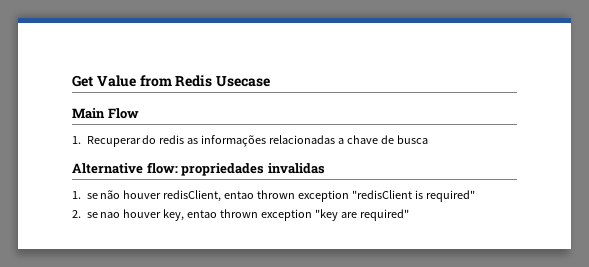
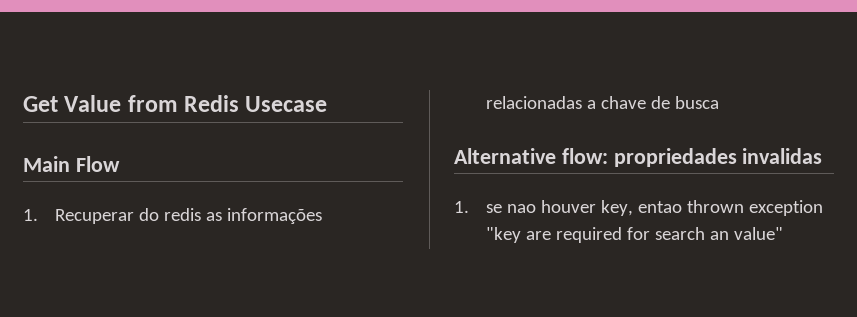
[100,190,476,202] [72,210,98,218] não houver redisClient, entao thrown exception "redisClient is required" // 2. se -> (503, 208) none
[360,209,410,221] required" -> [556,227,784,243] required for search an value"

